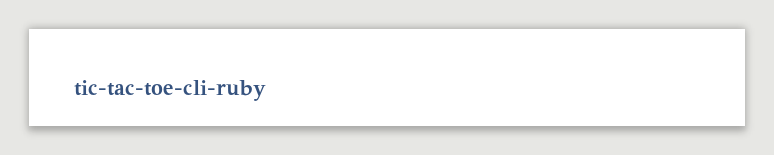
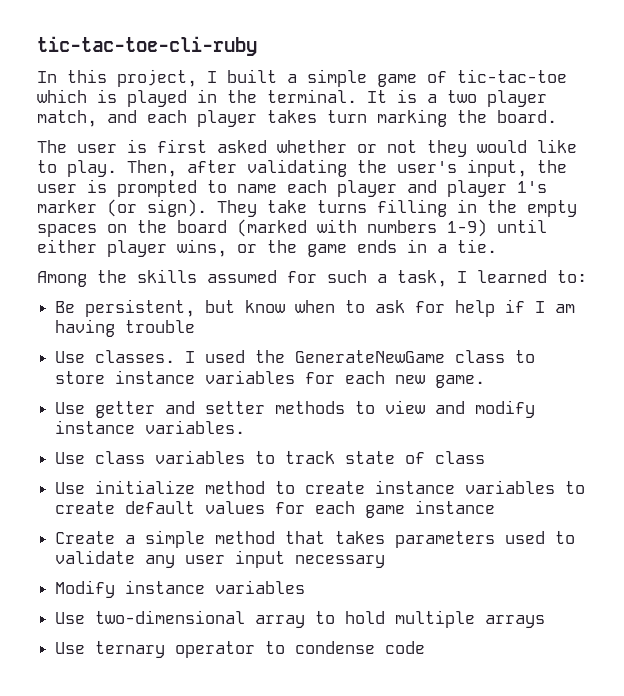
(266, 90) none -> [37,69,567,87] [37,89,547,107] [37,109,557,127] [37,139,577,157] [37,159,567,177] [37,179,547,197] [37,199,577,217] [37,219,547,237] [37,239,497,257] [37,269,587,287] [55,299,576,317] [55,319,196,337] [55,350,536,363] [55,370,486,388] [55,400,536,418] [55,420,246,434] [55,450,486,464] [55,480,586,494] [55,500,496,518] [55,530,576,548] [55,550,386,568] [55,580,306,598] [55,610,546,628] [55,641,426,658] // In this project, I built a simple game of tic-tac-toe which is played in the terminal. It is a two player match, and each player takes turn marking the board. // The user is first asked whether or not they would like to play. Then, after validating the user's input, the user is prompted to name each player and player 1's marker (or sign). They take turns filling in the empty spaces on the board (marked with numbers 1-9) until either player wins, or the game ends in a tie. // Among the skills assumed for such a task, I learned to: // Be persistent, but know when to ask for help if I am having trouble // Use classes. I used the GenerateNewGame class to store instance variables for each new game. // Use getter and setter methods to view and modify instance variables. // Use class variables to track state of class // Use initialize method to create instance variables to create default values for each game instance // Create a simple method that takes parameters used to validate any user input necessary // Modify instance variables // Use two-dimensional array to hold multiple arrays // Use ternary operator to condense code

